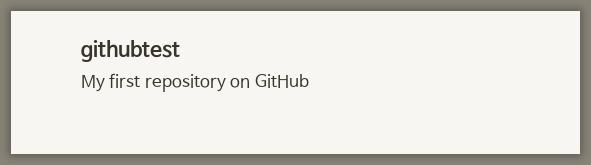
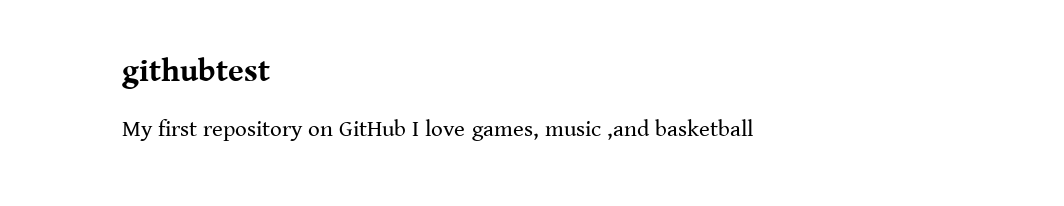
(309, 81) none -> [412,119,753,141] I love games, music ,and basketball

